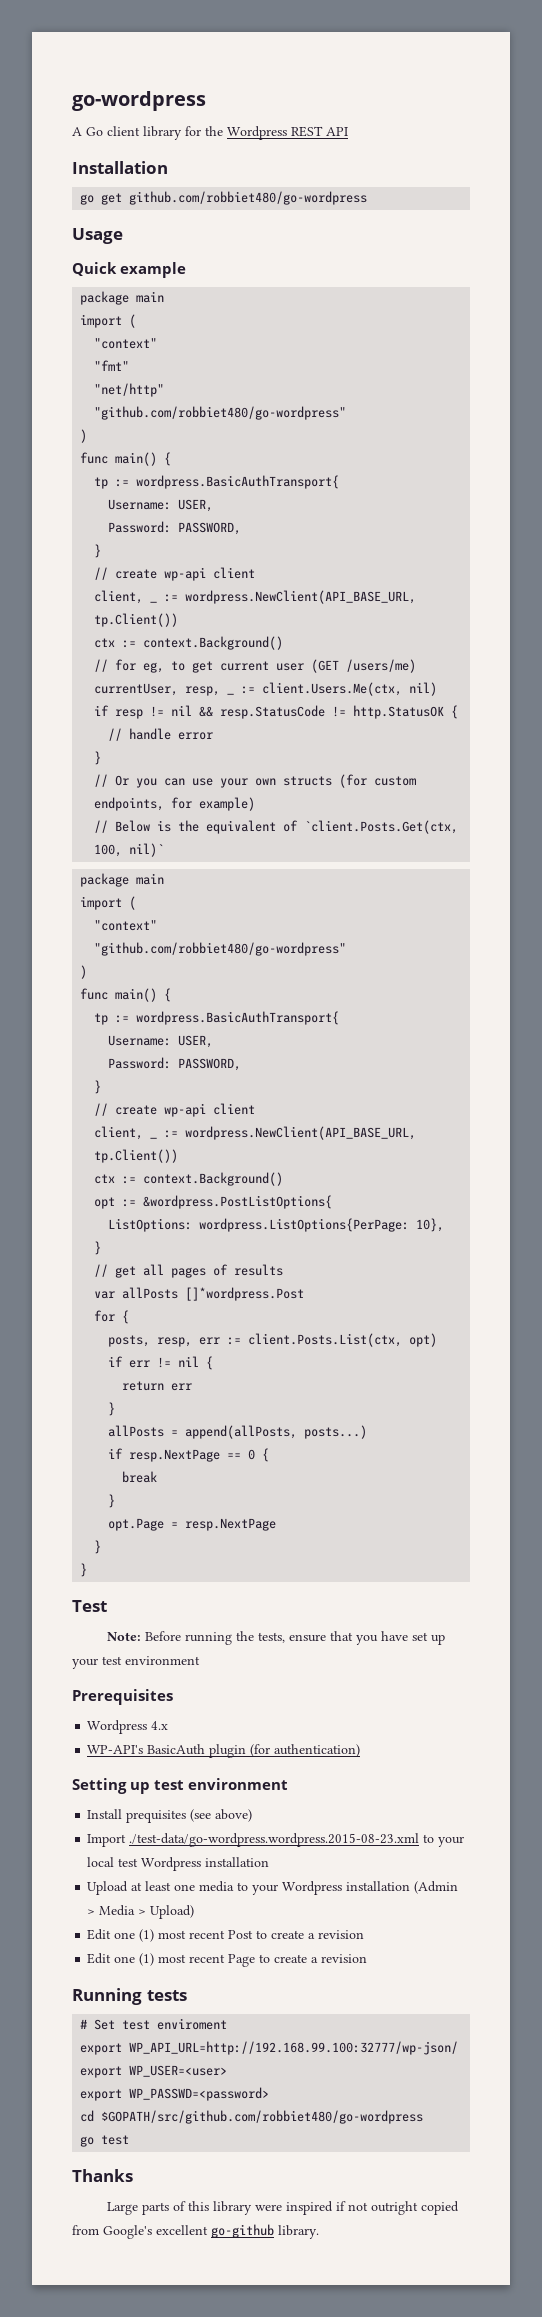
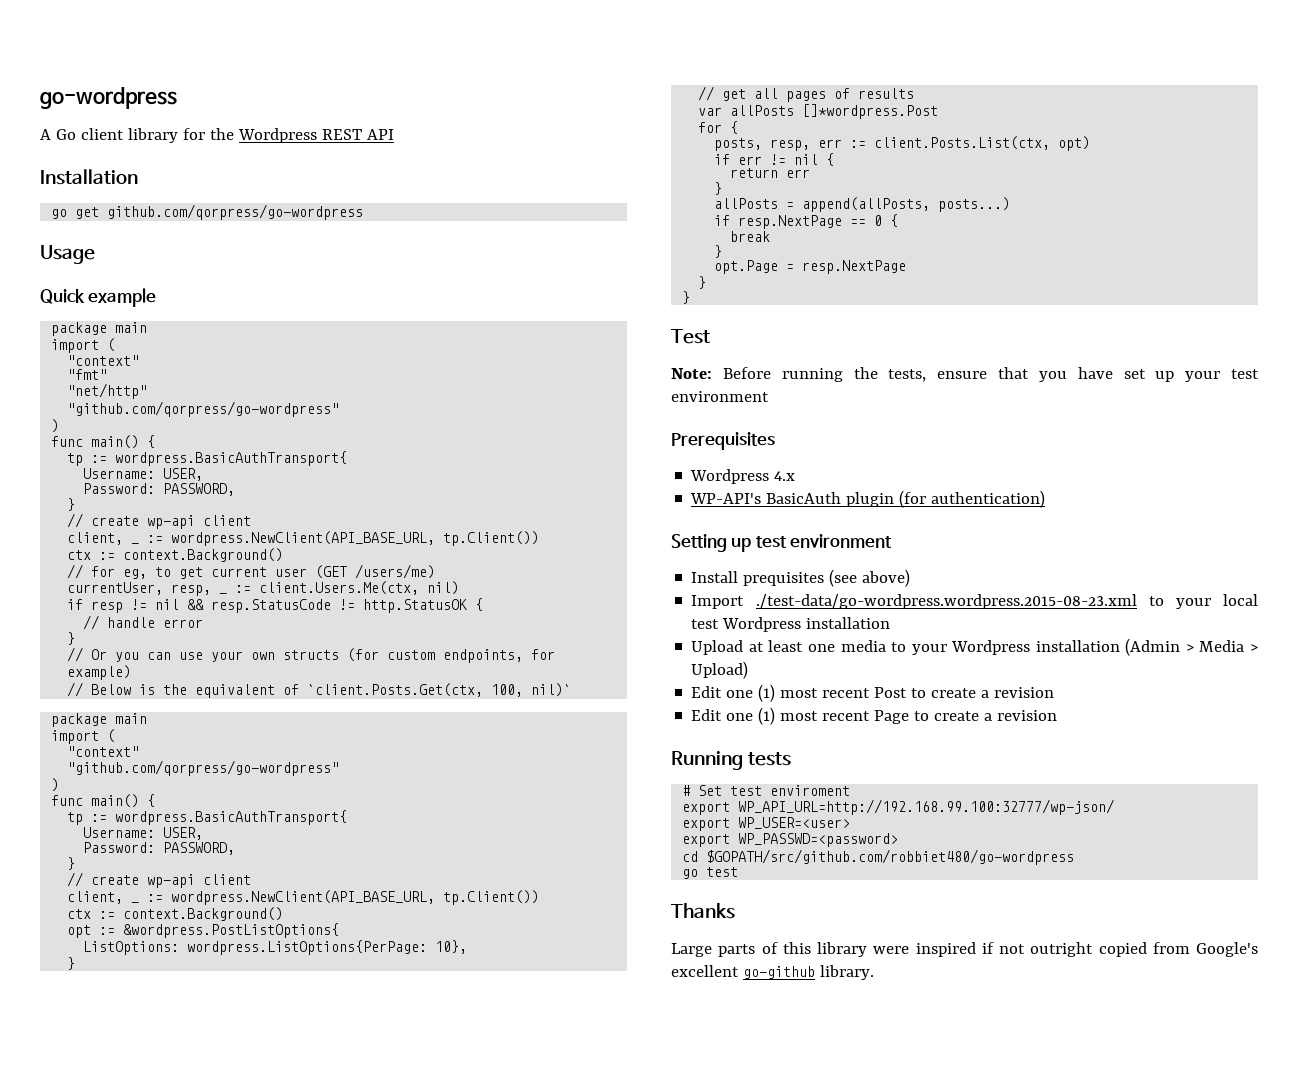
[129,191,368,205] github.com/robbiet480/go-wordpress -> [107,204,364,220] github.com/qorpress/go-wordpress
[94,406,347,420] "github.com/robbiet480/go-wordpress" -> [67,401,340,417] "github.com/qorpress/go-wordpress"
[94,942,347,956] "github.com/robbiet480/go-wordpress" -> [67,760,340,776] "github.com/qorpress/go-wordpress"

